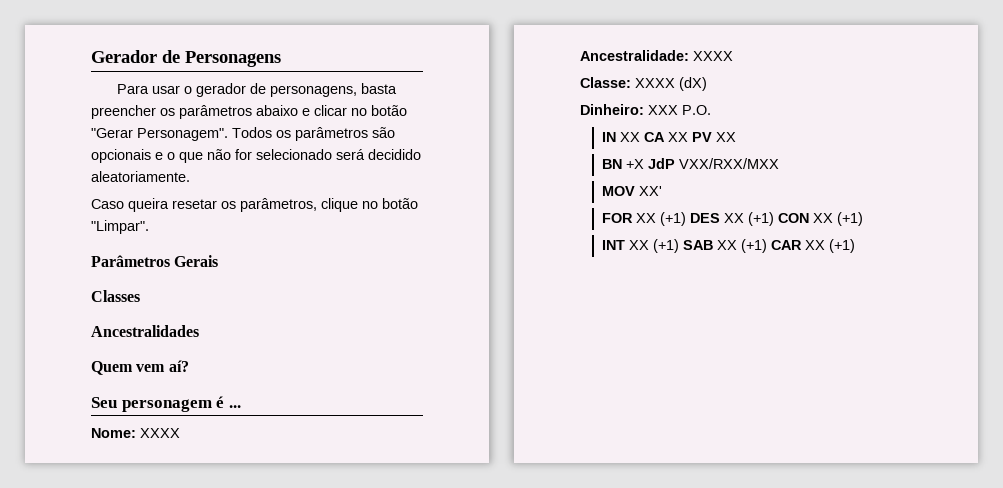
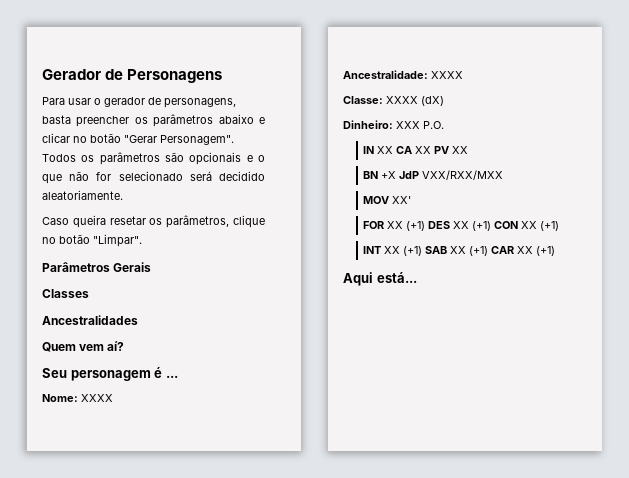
(855, 246) none -> [343,272,417,286] // Aqui está...

